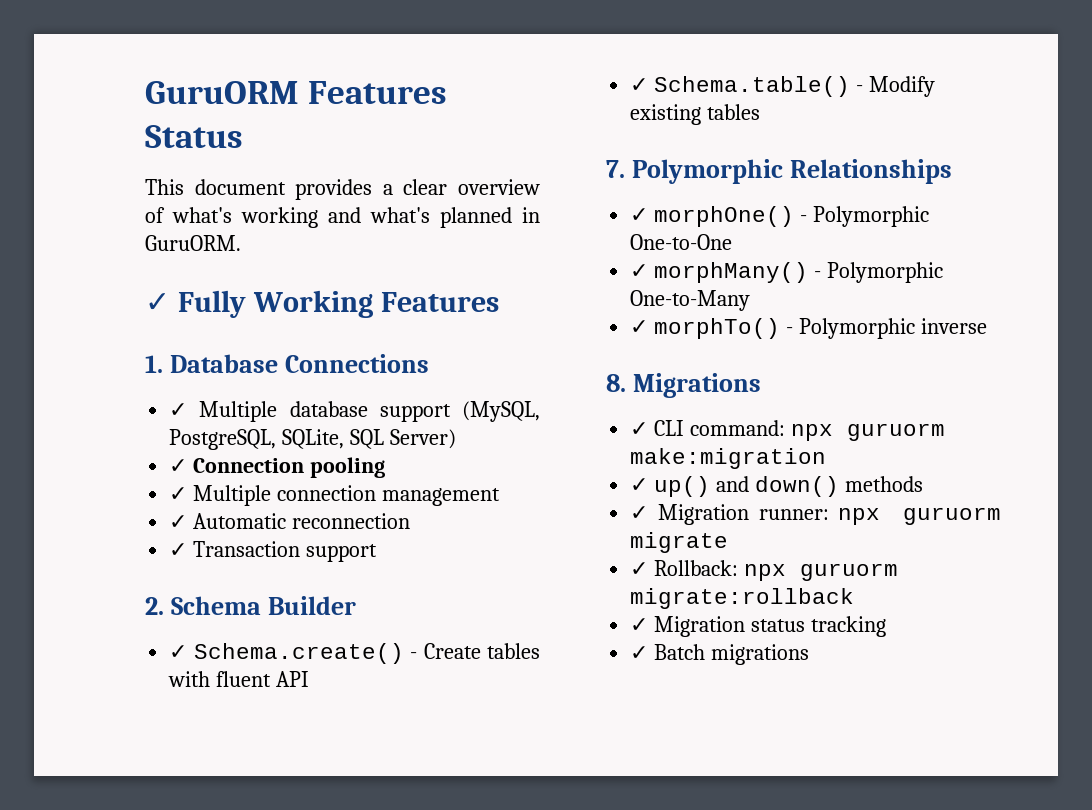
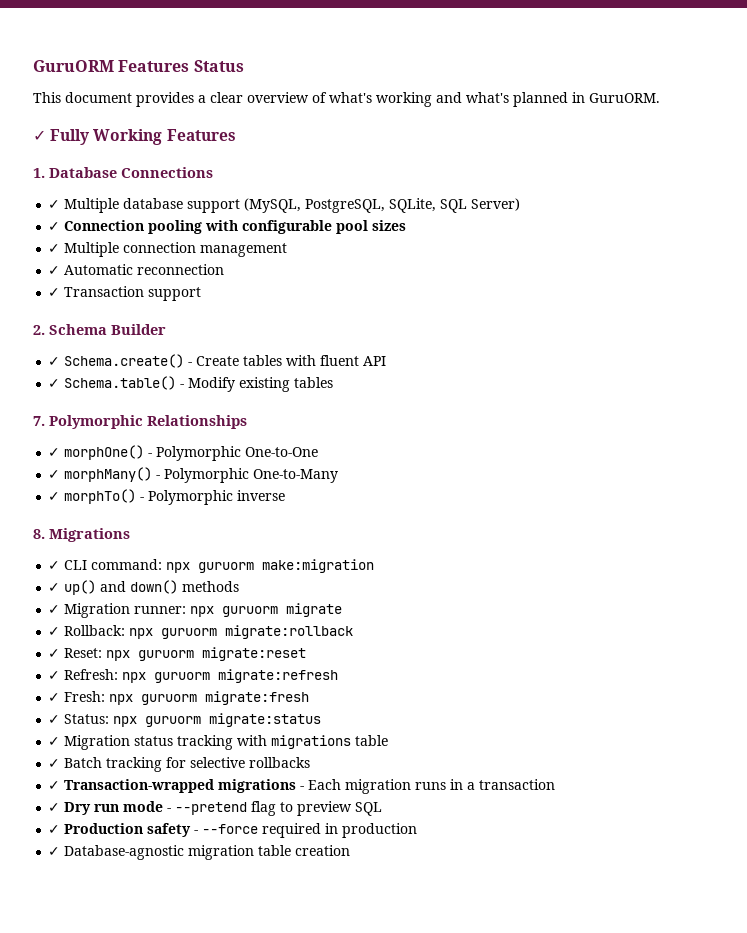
(386, 467) none -> [205,220,407,234] with configurable pool sizes
(855, 598) none -> [48,647,307,661] [48,669,339,683] [48,691,310,705] [48,713,322,727] // ✓ Reset: npx guruorm migrate:reset // ✓ Refresh: npx guruorm migrate:refresh // ✓ Fresh: npx guruorm migrate:fresh // ✓ Status: npx guruorm migrate:status
(887, 626) none -> [237,735,389,749] with migrations table
[711,644,810,665] migrations -> [106,757,311,772] [48,779,556,794] [48,801,383,816] [48,823,418,838] [48,845,351,860] tracking for selective rollbacks // ✓ Transaction-wrapped migrations - Each migration runs in a transaction // ✓ Dry run mode - --pretend flag to preview SQL // ✓ Production safety - --force required in production // ✓ Database-agnostic migration table creation

